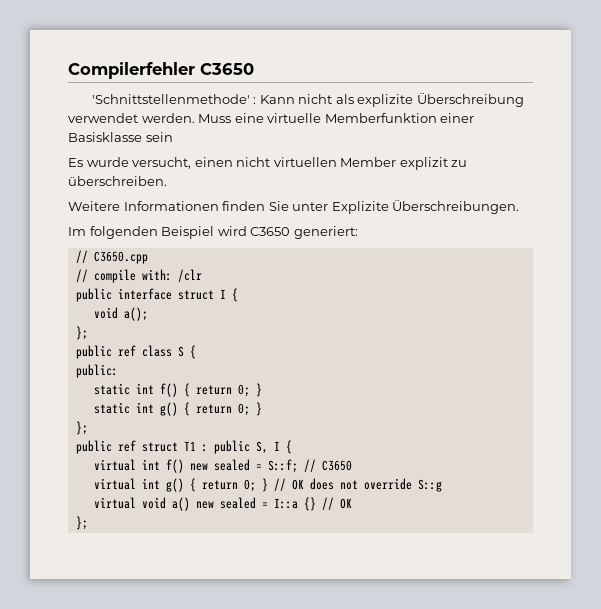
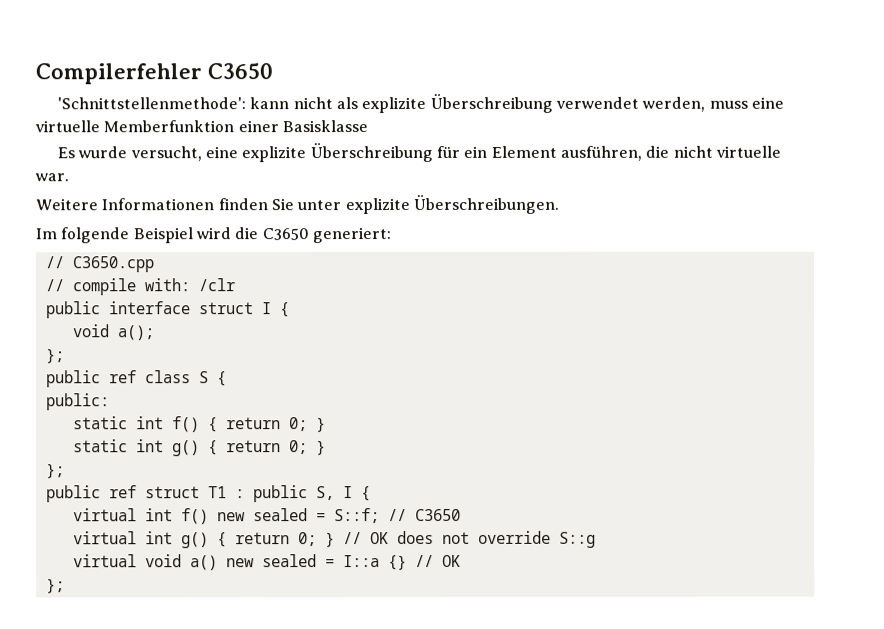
[91,94,295,104] 'Schnittstellenmethode' : Kann -> [57,97,290,110] 'Schnittstellenmethode': kann
[141,113,232,123] werden. Muss -> [642,96,748,112] werden, muss
[145,132,173,142] sein -> (368, 126) none
[194,157,468,170] [68,176,167,186] einen nicht virtuellen Member explizit zu überschreiben. -> [205,143,781,163] [35,173,69,182] eine explizite Überschreibung für ein Element ausführen, die nicht virtuelle war.
[331,201,389,214] Explizite -> [344,198,410,215] explizite
[89,226,158,239] folgenden -> [60,227,130,244] folgende
(247, 231) none -> [234,227,259,240] die

